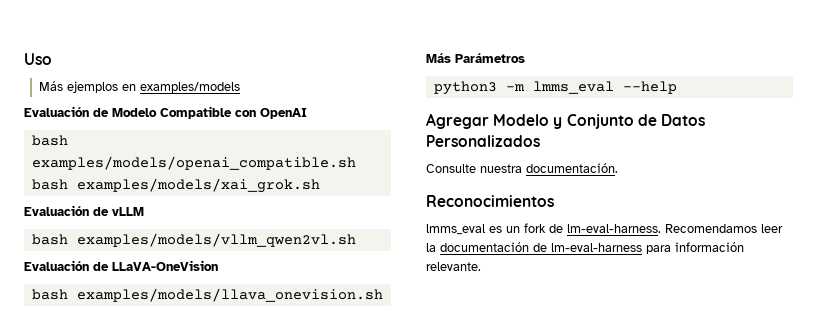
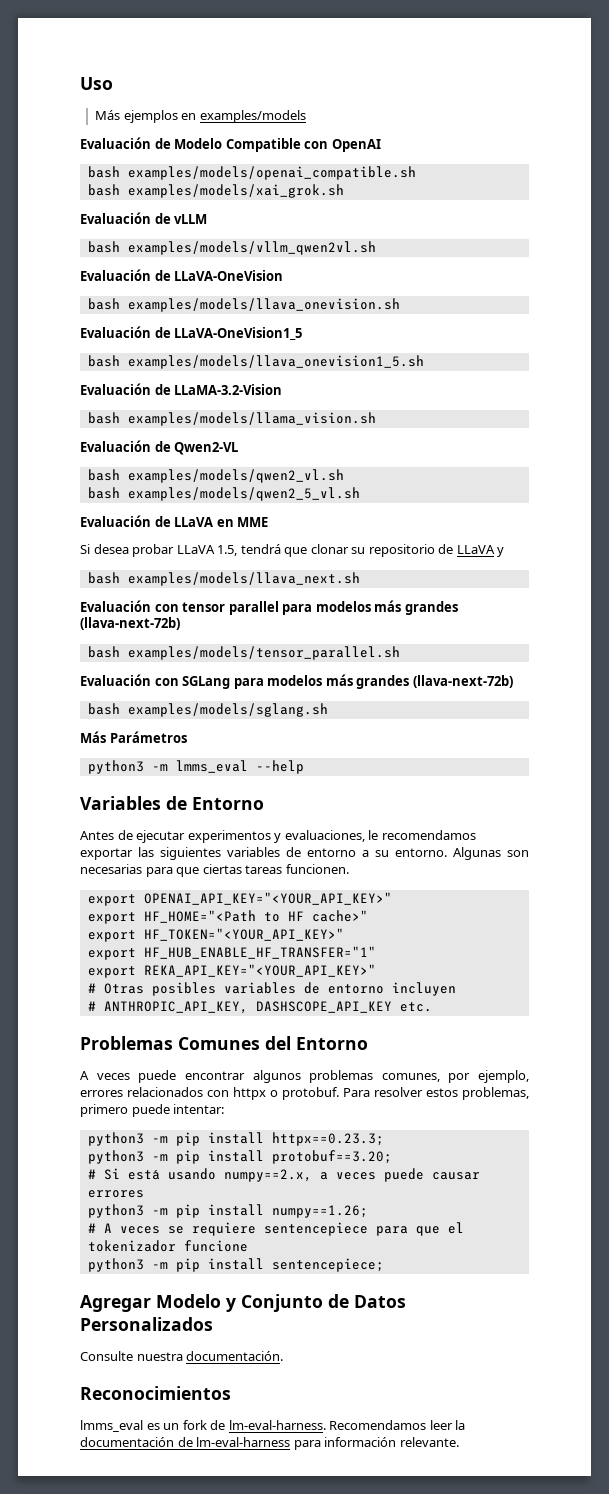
(383, 295) none -> [80,326,303,340] [87,355,424,369] [80,383,283,395] [87,412,376,426] [80,440,239,455] [87,469,344,483] [87,487,360,501] [80,515,269,527] [80,544,505,557] [87,572,360,586] [80,600,458,615] [80,617,180,630] [87,646,400,660] [80,674,513,689] [87,703,328,717] // Evaluación de LLaVA-OneVision1_5 // bash examples/models/llava_onevision1_5.sh // Evaluación de LLaMA-3.2-Vision // bash examples/models/llama_vision.sh // Evaluación de Qwen2-VL // bash examples/models/qwen2_vl.sh // bash examples/models/qwen2_5_vl.sh // Evaluación de LLaVA en MME // Si desea probar LLaVA 1.5, tendrá que clonar su repositorio de LLaVA y // bash examples/models/llava_next.sh // Evaluación con tensor parallel para modelos más grandes (llava-next-72b) // bash examples/models/tensor_parallel.sh // Evaluación con SGLang para modelos más grandes (llava-next-72b) // bash examples/models/sglang.sh
(677, 87) none -> [80,796,264,810] [80,830,476,843] [80,847,529,860] [80,864,349,877] [87,892,392,906] [87,910,368,924] [87,928,344,942] [87,946,376,960] [87,964,376,978] [87,982,456,996] [87,1001,432,1014] [80,1036,368,1050] [80,1070,529,1083] [80,1087,529,1100] [80,1104,225,1117] [87,1132,384,1146] [87,1150,392,1164] [87,1168,480,1182] [87,1190,144,1198] [87,1204,368,1218] [87,1222,464,1236] [87,1240,248,1252] [87,1258,384,1272] // Variables de Entorno // Antes de ejecutar experimentos y evaluaciones, le recomendamos exportar las siguientes variables de entorno a su entorno. Algunas son necesarias para que ciertas tareas funcionen. // export OPENAI_API_KEY="<YOUR_API_KEY>" // export HF_HOME="<Path to HF cache>" // export HF_TOKEN="<YOUR_API_KEY>" // export HF_HUB_ENABLE_HF_TRANSFER="1" // export REKA_API_KEY="<YOUR_API_KEY>" // # Otras posibles variables de entorno incluyen // # ANTHROPIC_API_KEY, DASHSCOPE_API_KEY etc. // Problemas Comunes del Entorno // A veces puede encontrar algunos problemas comunes, por ejemplo, errores relacionados con httpx o protobuf. Para resolver estos problemas, primero puede intentar: // python3 -m pip install httpx==0.23.3; // python3 -m pip install protobuf==3.20; // # Si está usando numpy==2.x, a veces puede causar errores // python3 -m pip install numpy==1.26; // # A veces se requiere sentencepiece para que el tokenizador funcione // python3 -m pip install sentencepiece;

